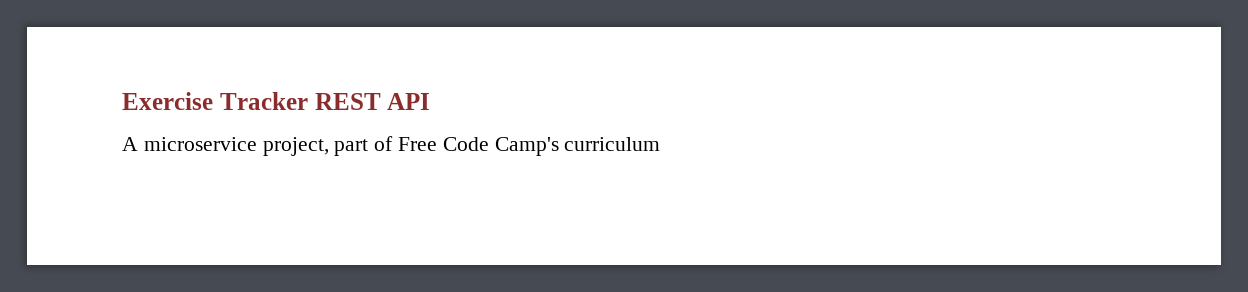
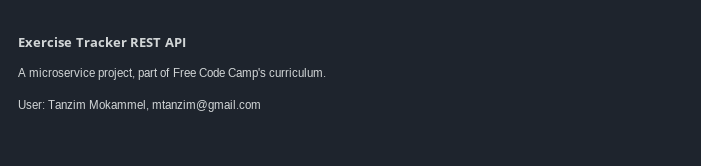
[564,137,661,151] curriculum -> [268,68,326,77] [18,100,262,112] curriculum. // User: Tanzim Mokammel, mtanzim@gmail.com

